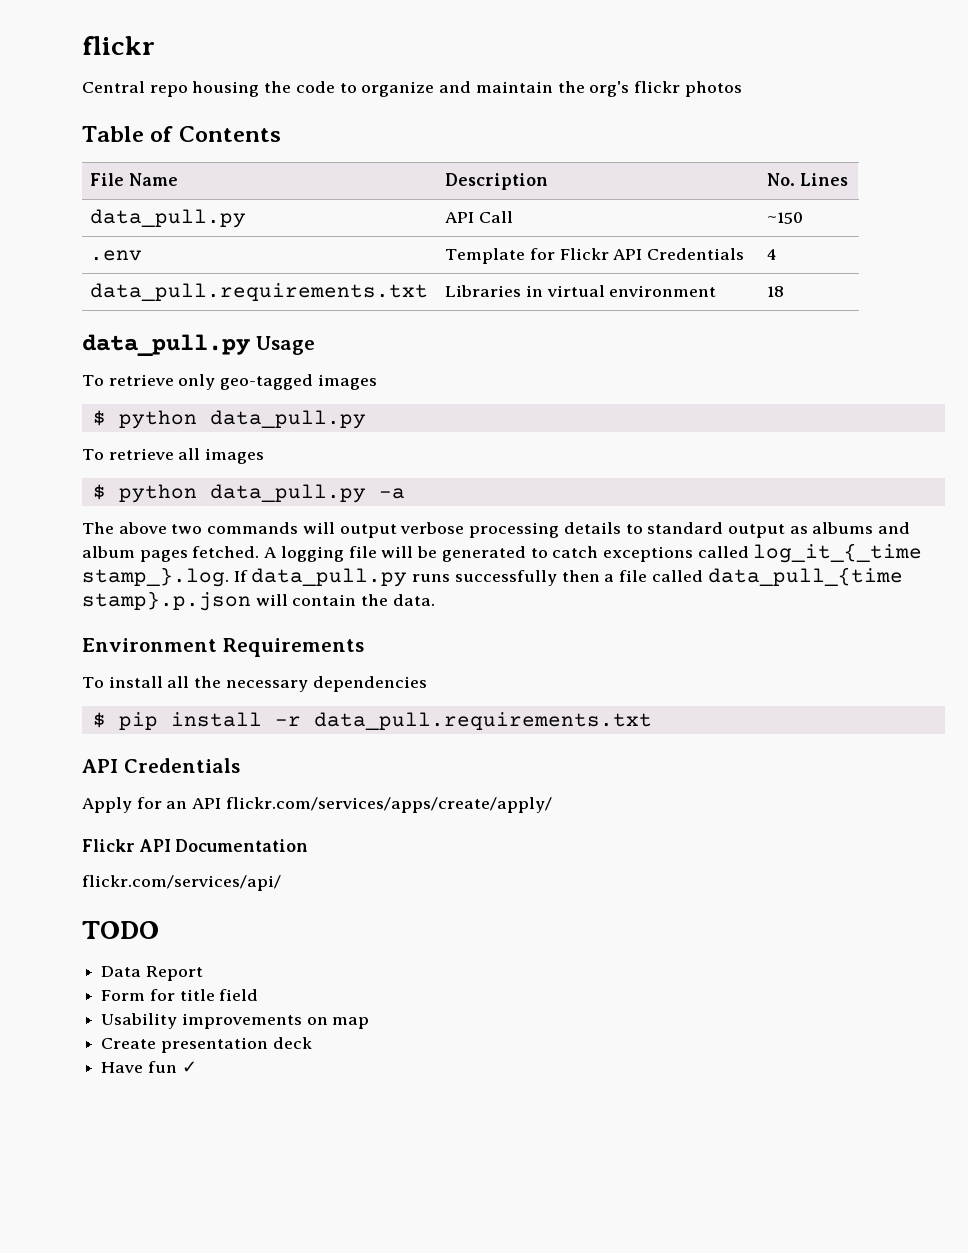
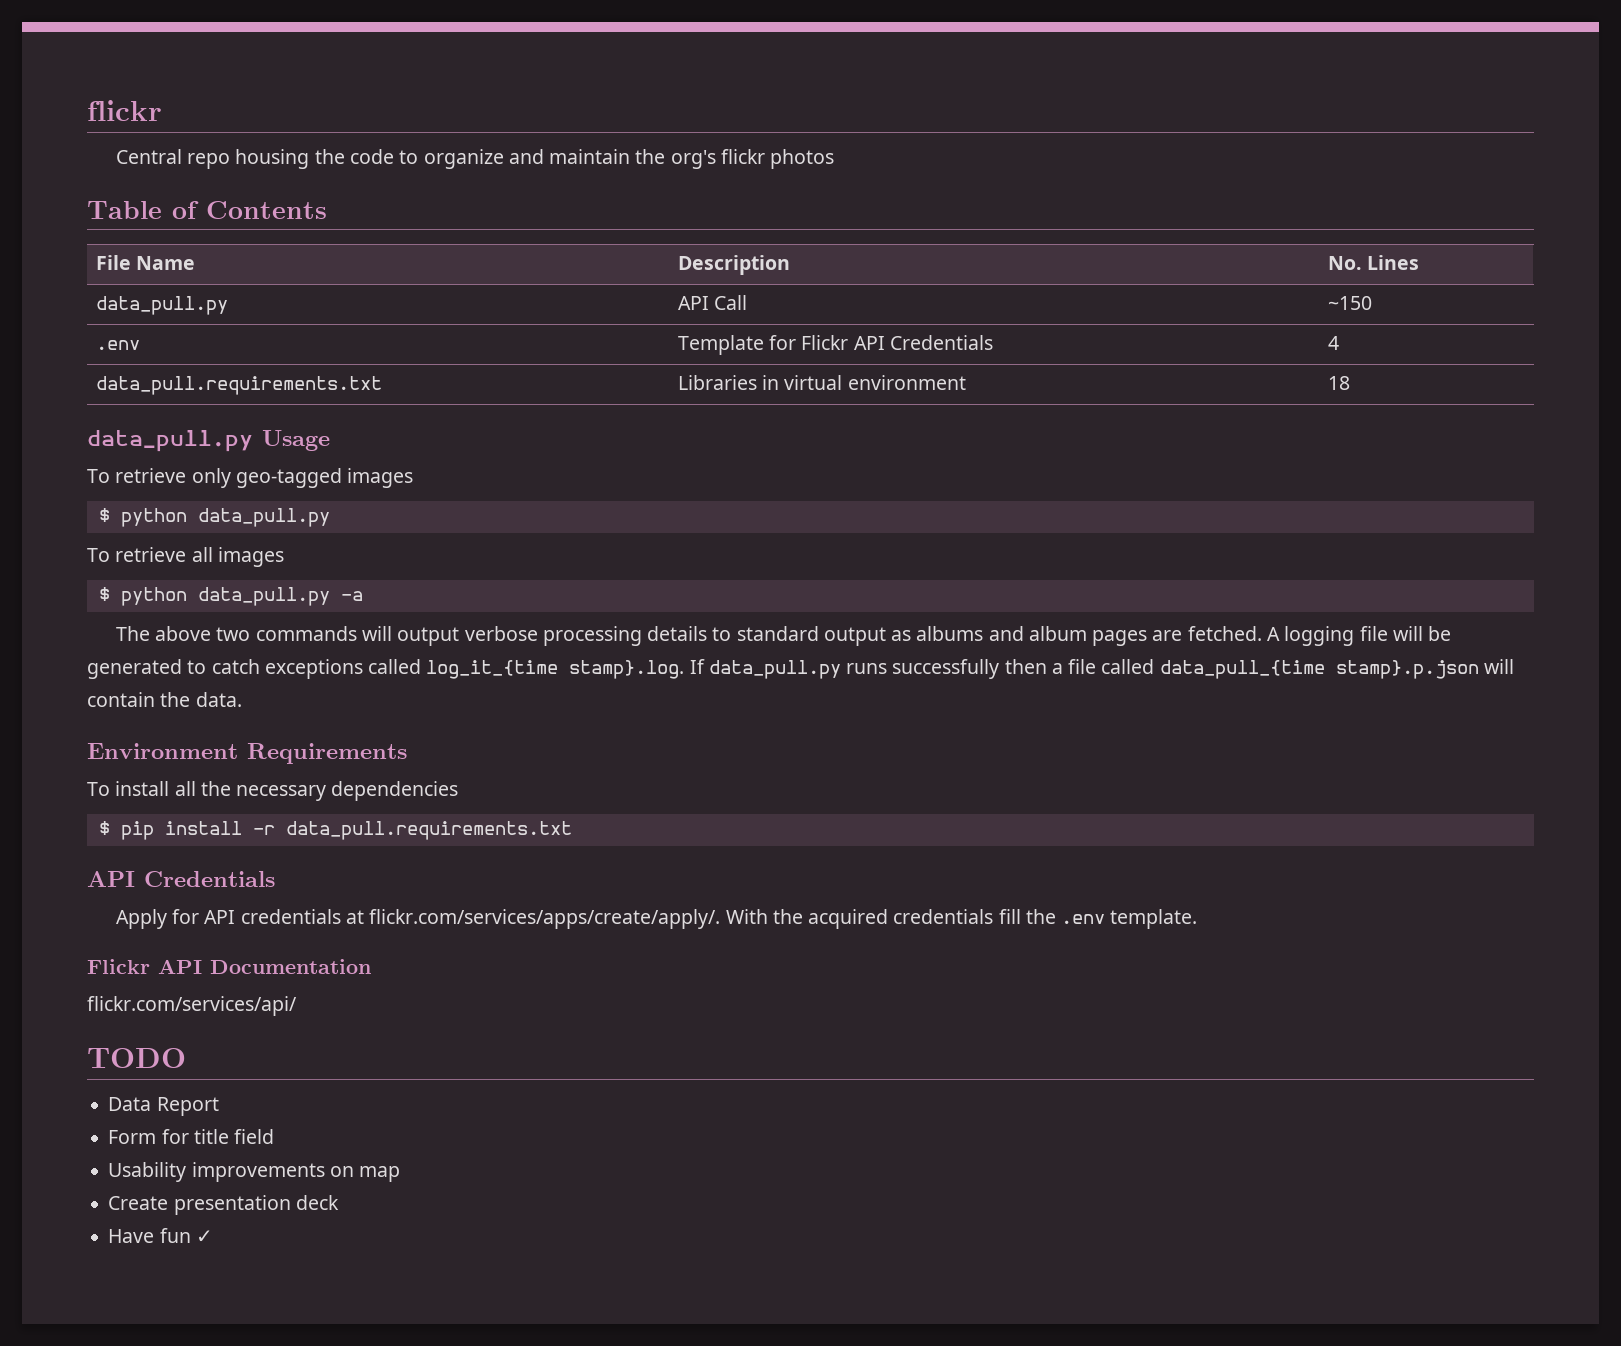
(188, 556) none -> [1152,630,1183,641] are
[753,543,923,563] [82,567,229,587] log_it_{_time stamp_}.log. -> [426,660,685,679] log_it_{time stamp}.log.
[166,797,552,813] an API flickr.com/services/apps/create/apply/ -> [204,909,1198,929] API credentials at flickr.com/services/apps/create/apply/. With the acquired credentials fill the .env template.

